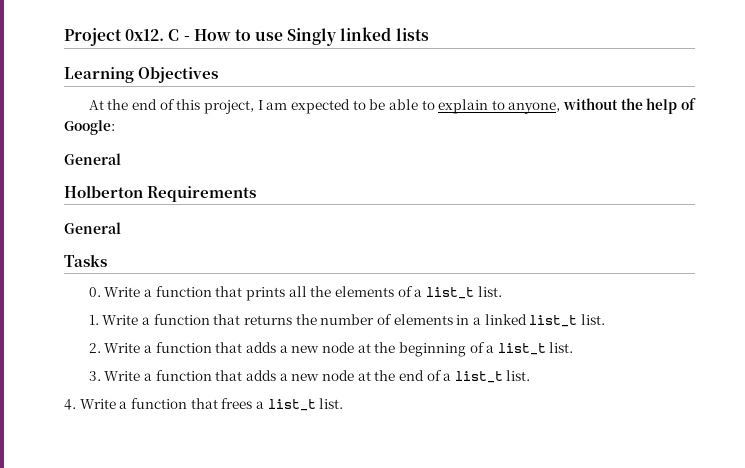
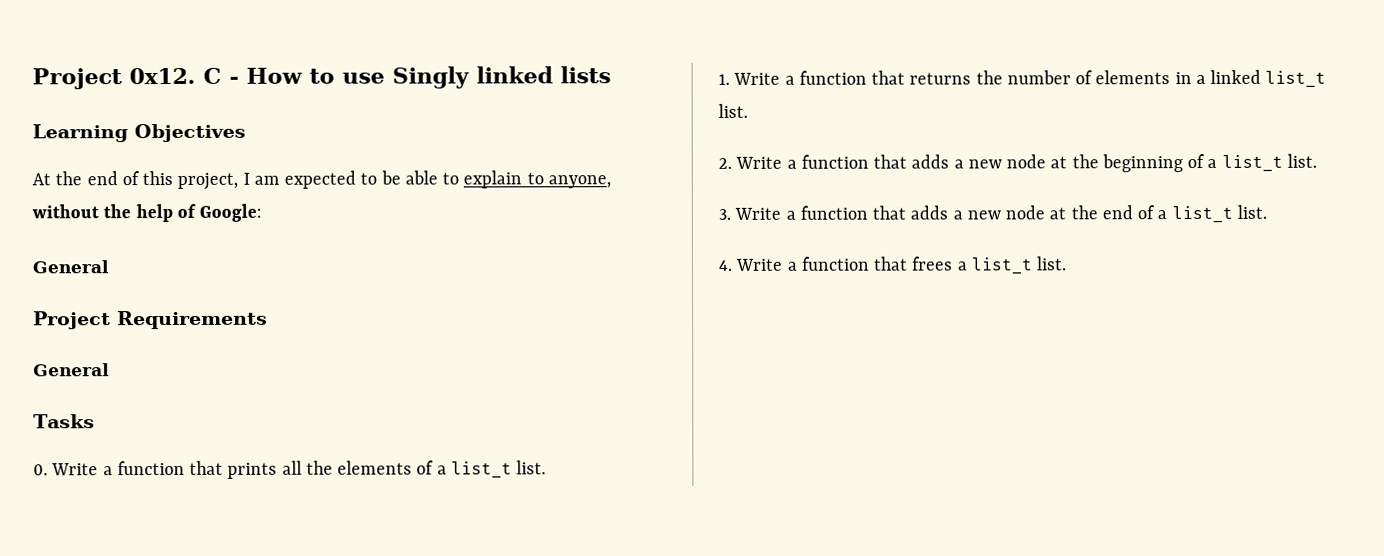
[64,185,143,198] Holberton -> [33,311,111,330] Project

